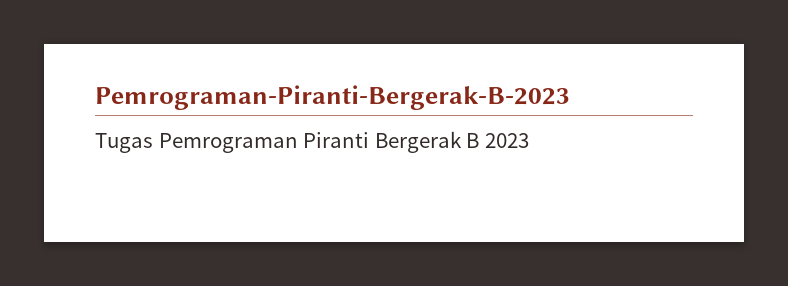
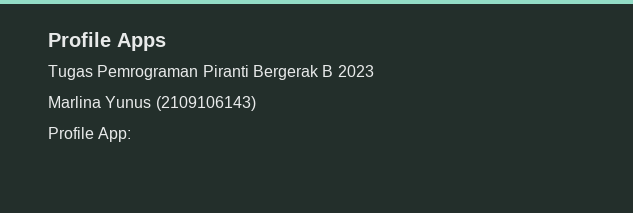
[95,85,570,110] Pemrograman-Piranti-Bergerak-B-2023 -> [48,32,166,51] Profile Apps
(529, 140) none -> [48,96,256,111] [48,127,132,142] // Marlina Yunus (2109106143) // Profile App:

